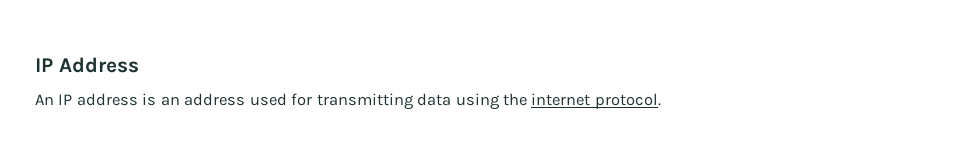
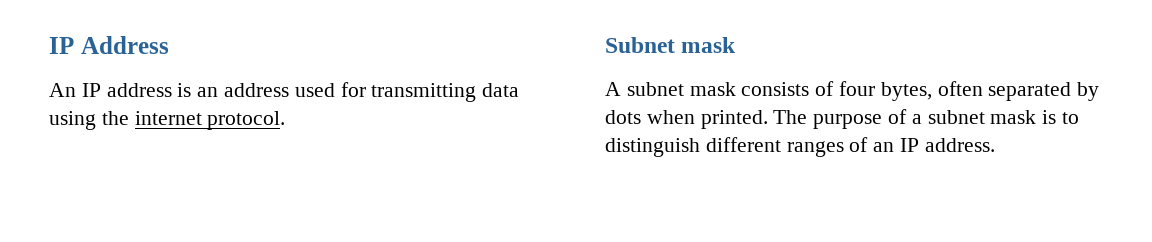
(661, 101) none -> [605,37,737,53] [605,81,1100,101] [605,109,1080,129] [605,137,995,157] // Subnet mask // A subnet mask consists of four bytes, often separated by dots when printed. The purpose of a subnet mask is to distinguish different ranges of an IP address.

